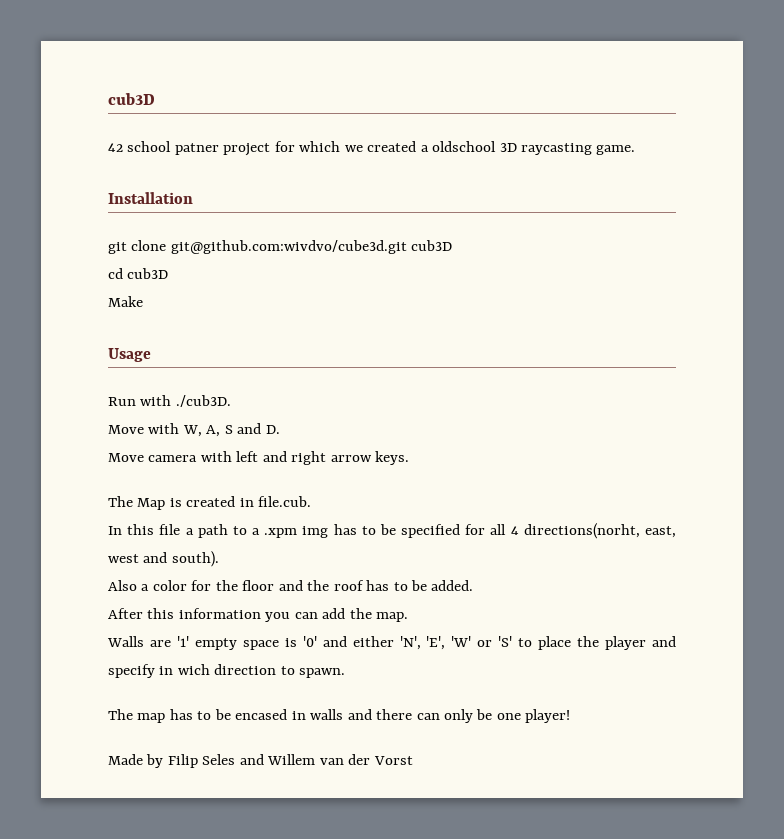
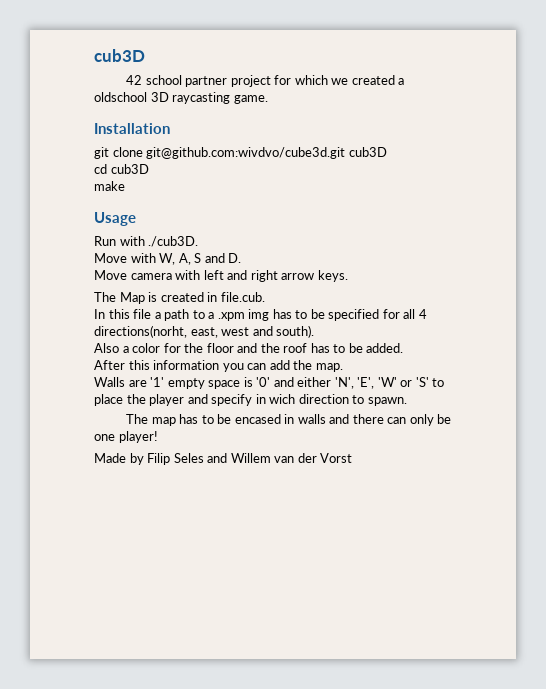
[174,143,219,155] patner -> [185,76,228,87] partner
[108,296,143,307] Make -> [94,181,125,191] make

